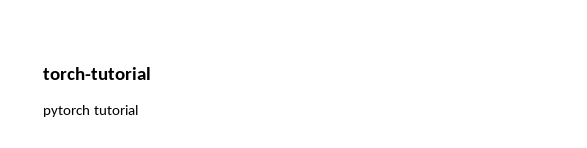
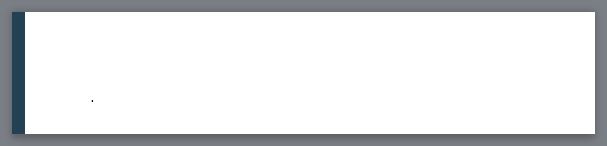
[43,67,151,80] [43,105,138,117] torch-tutorial // pytorch tutorial -> [91,100,94,102] .

